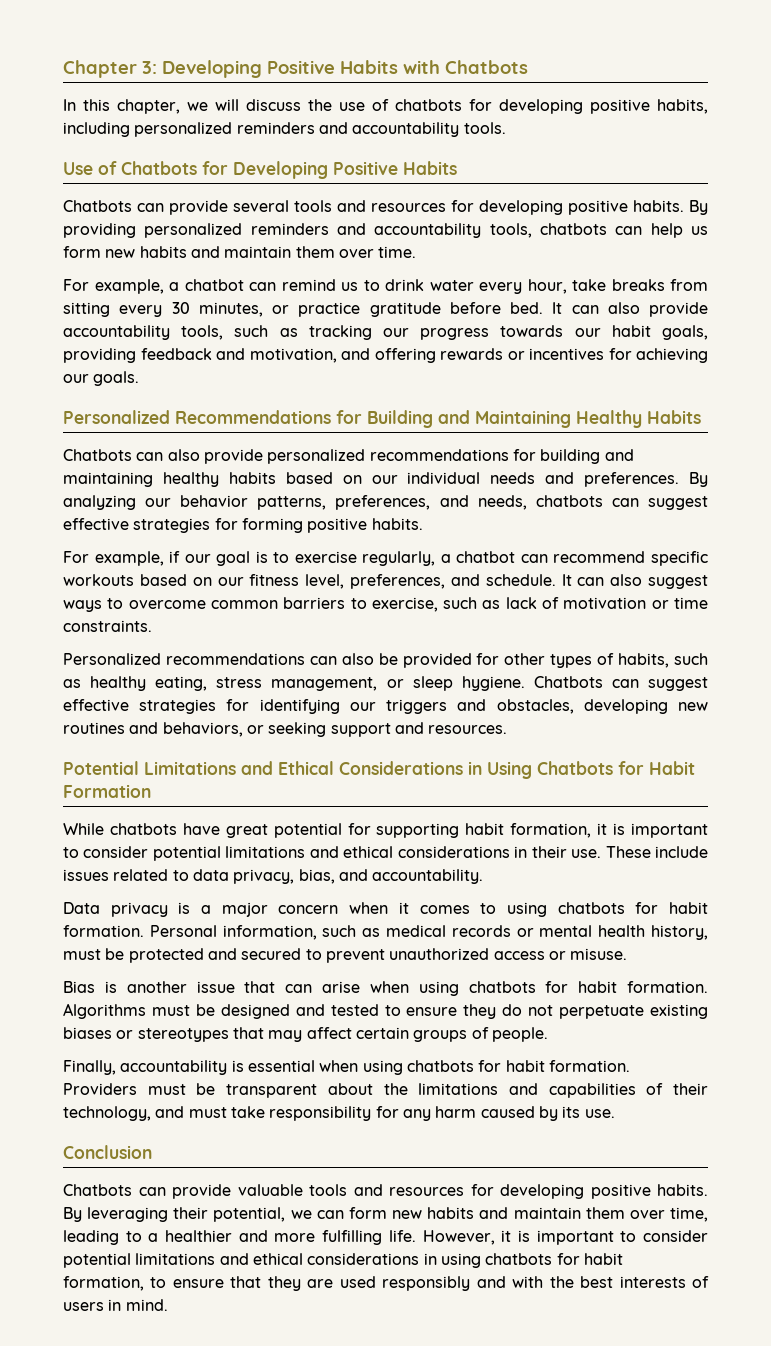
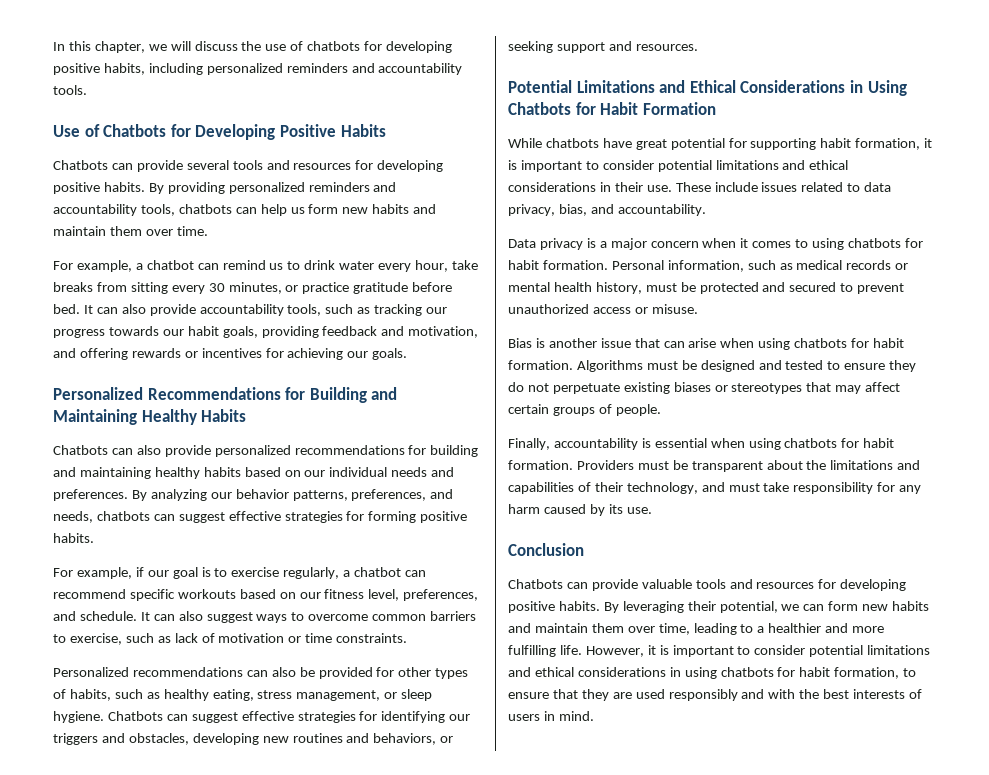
[63,60,528,78] Chapter 3: Developing Positive Habits with Chatbots // -> (53, 46) none

